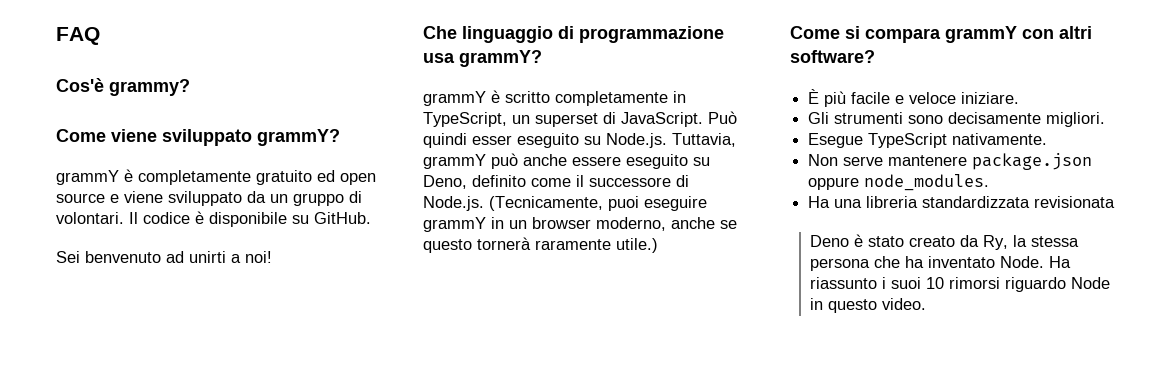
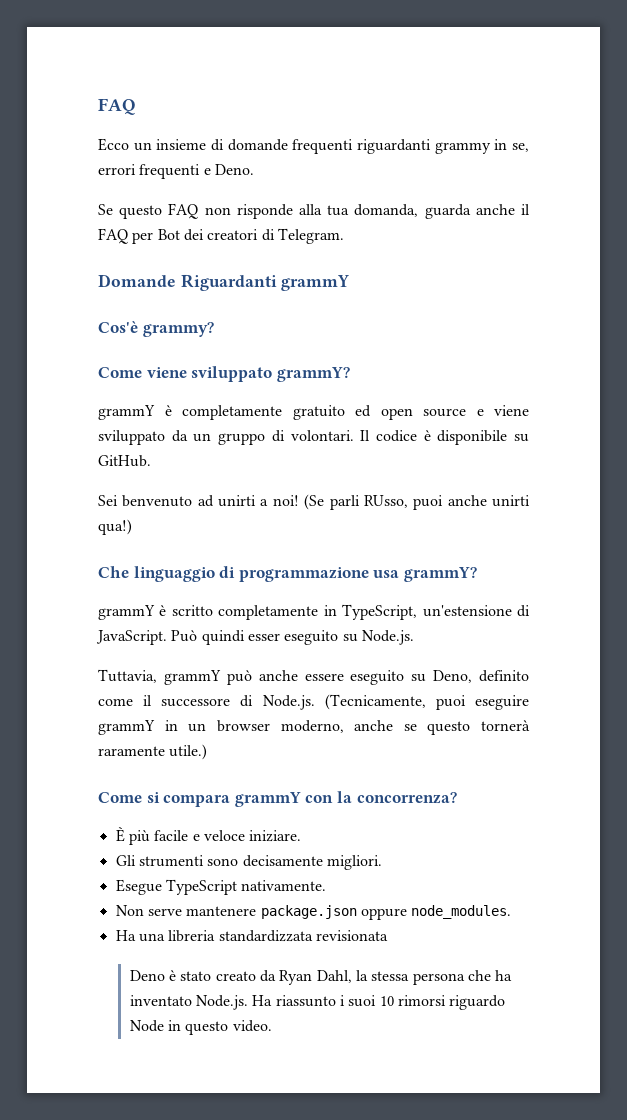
[56,27,100,45] FAQ -> [98,98,136,115] [98,138,529,154] [98,164,254,179] [98,203,530,219] [98,228,344,244] [98,274,350,291] FAQ // Ecco un insieme di domande frequenti riguardanti grammy in se, errori frequenti e Deno. // Se questo FAQ non risponde alla tua domanda, guarda anche il FAQ per Bot dei creatori di Telegram. // Domande Riguardanti grammY
(272, 257) none -> [304,494,531,510] [98,519,132,535] (Se parli RUsso, puoi anche unirti qua!)
[512,113,598,127] un superset -> [422,605,512,617] un'estensione
(667, 140) none -> (414, 637) //
[1059,26,1092,39] [790,50,875,63] altri software? -> [336,791,457,804] la concorrenza?
[983,235,1009,250] Ry, -> [279,970,352,985] Ryan Dahl,
[1000,256,1045,268] Node. -> [195,995,248,1010] Node.js.

